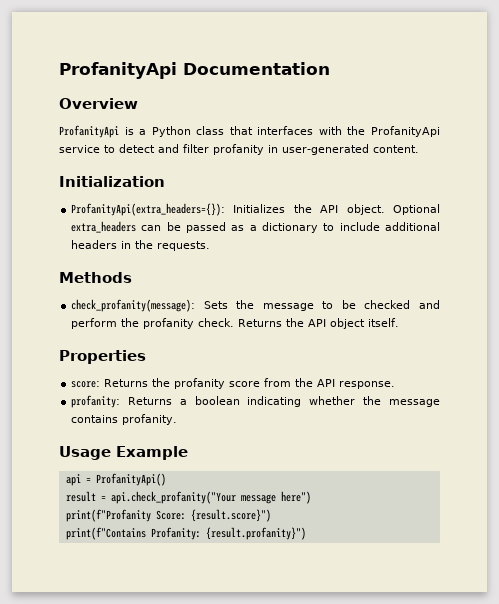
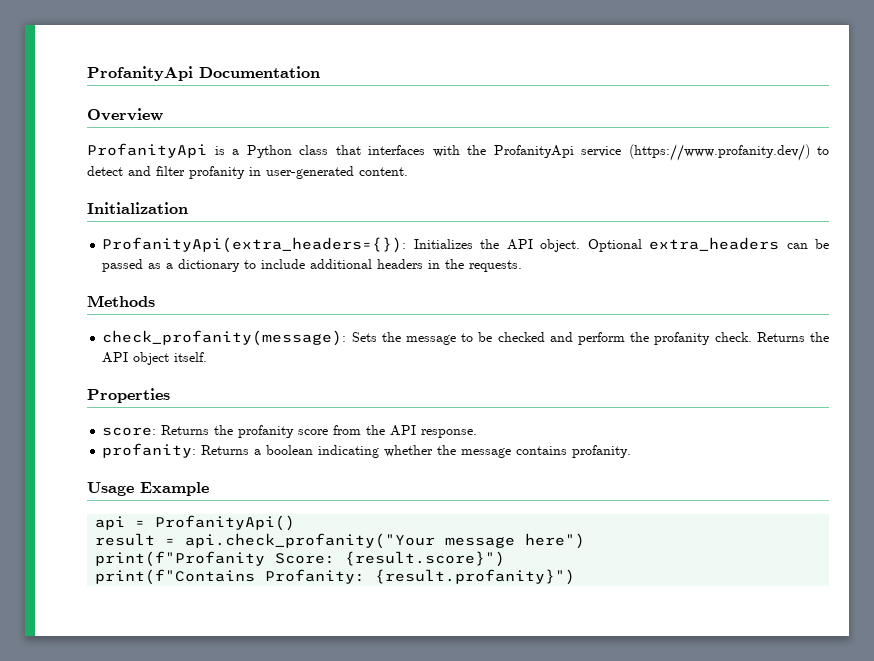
(100, 149) none -> [628,144,810,161] (https://www.profanity.dev/)

